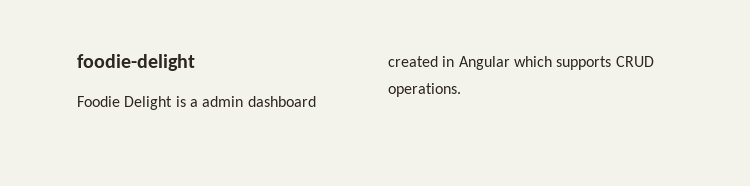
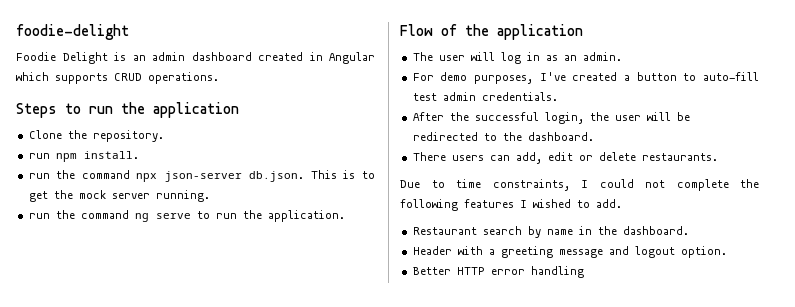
[189,99,198,107] a -> [132,55,146,61] an
(461, 90) none -> [16,102,239,118] [28,130,164,142] [28,151,139,162] [28,170,375,182] [28,190,210,202] [28,210,345,222] [400,24,583,40] [412,52,622,64] [412,72,759,84] [412,92,558,101] [412,112,690,124] [412,132,594,141] [412,152,718,164] [400,179,759,191] [400,199,622,211] [412,226,689,238] [412,246,727,258] [412,266,584,278] // Steps to run the application // Clone the repository. // run npm install. // run the command npx json-server db.json. This is to get the mock server running. // run the command ng serve to run the application. // Flow of the application // The user will log in as an admin. // For demo purposes, I've created a button to auto-fill test admin credentials. // After the successful login, the user will be redirected to the dashboard. // There users can add, edit or delete restaurants. // Due to time constraints, I could not complete the following features I wished to add. // Restaurant search by name in the dashboard. // Header with a greeting message and logout option. // Better HTTP error handling

